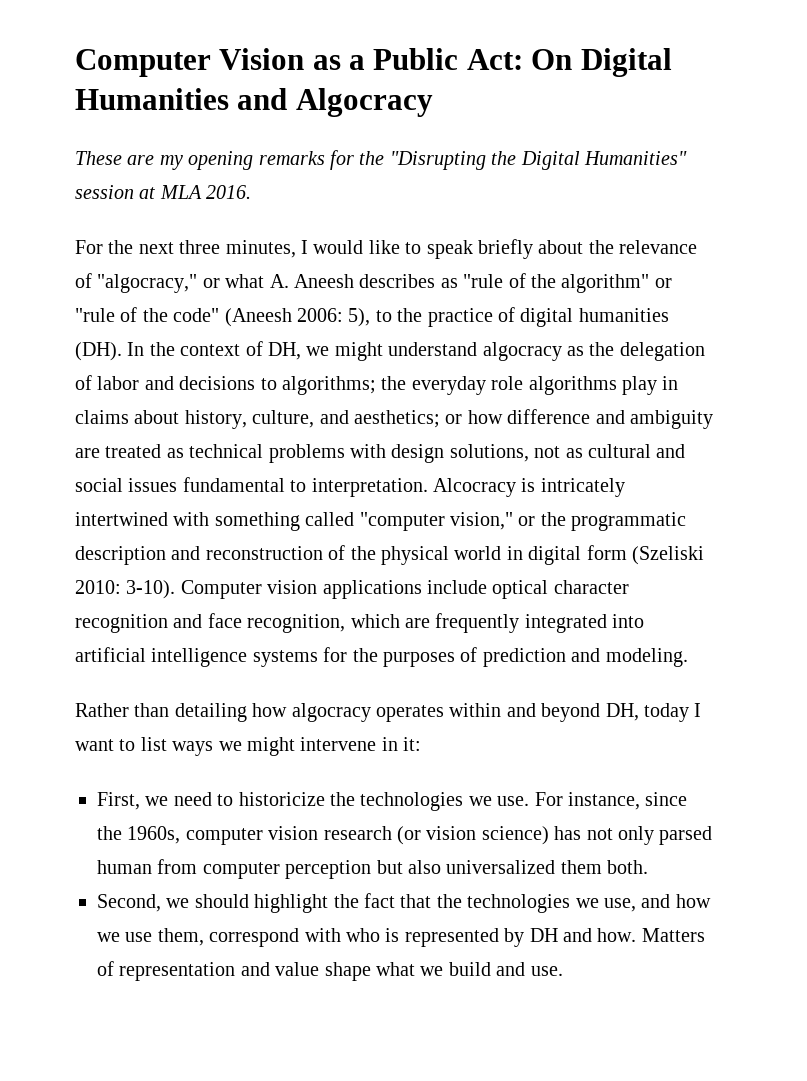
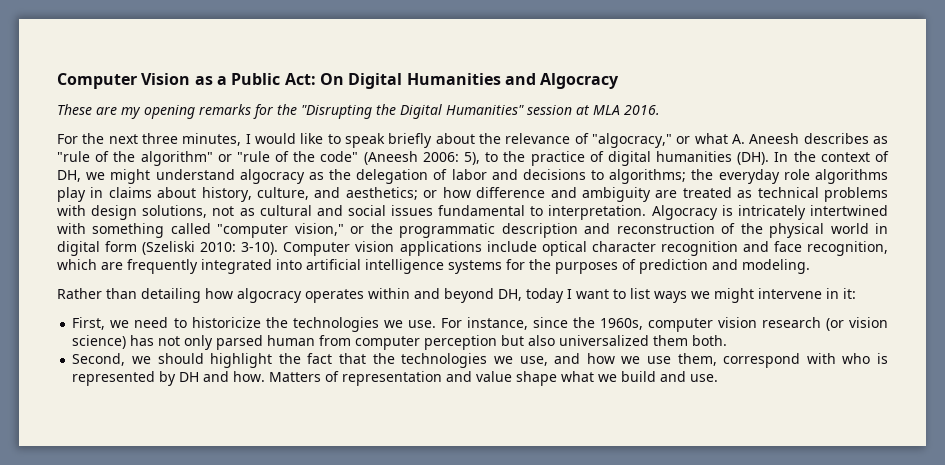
[433,478,516,497] Alcocracy -> [651,205,718,220] Algocracy

